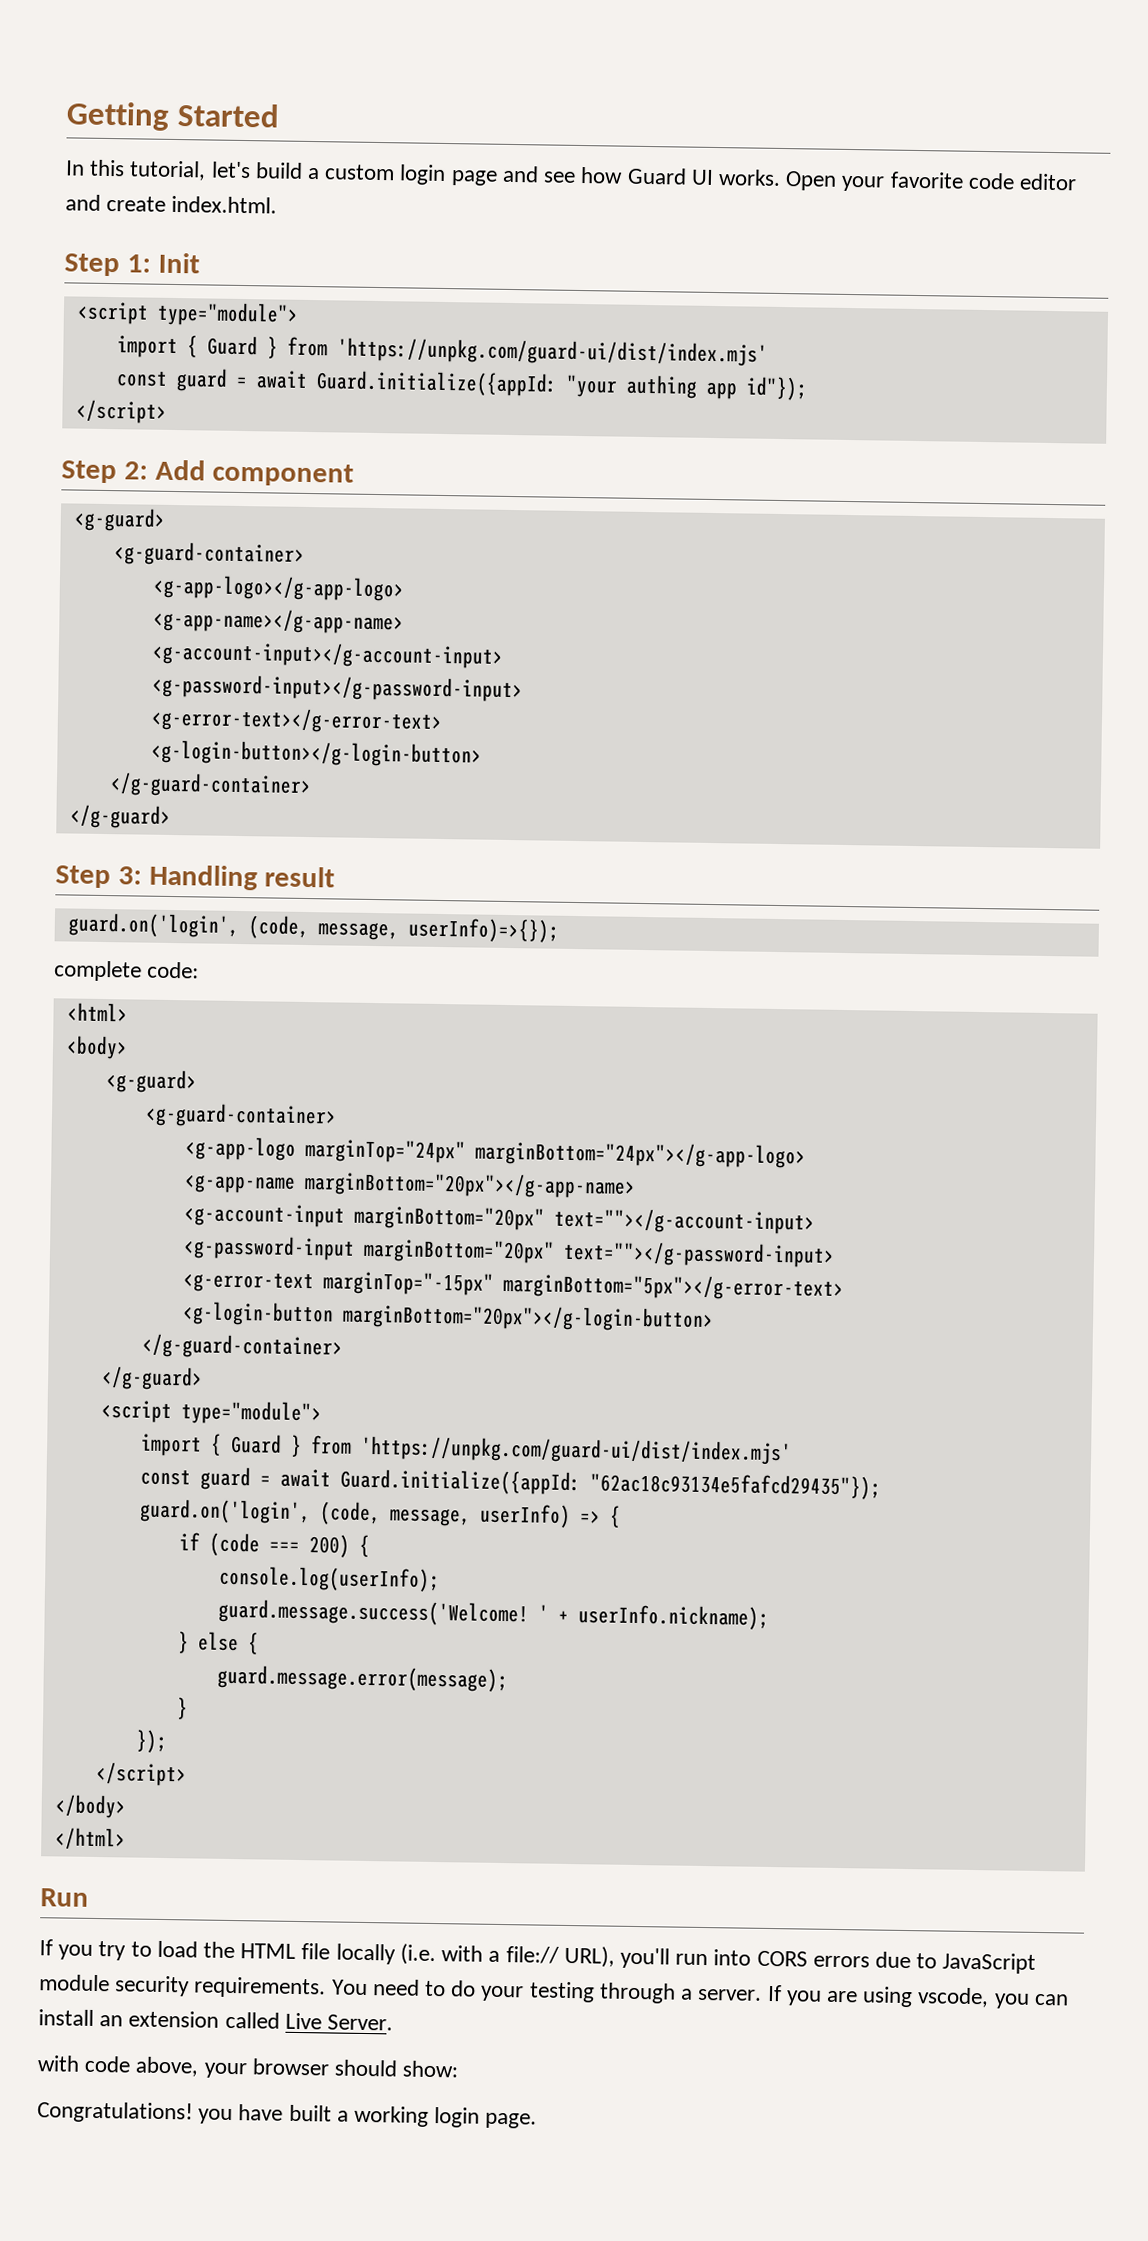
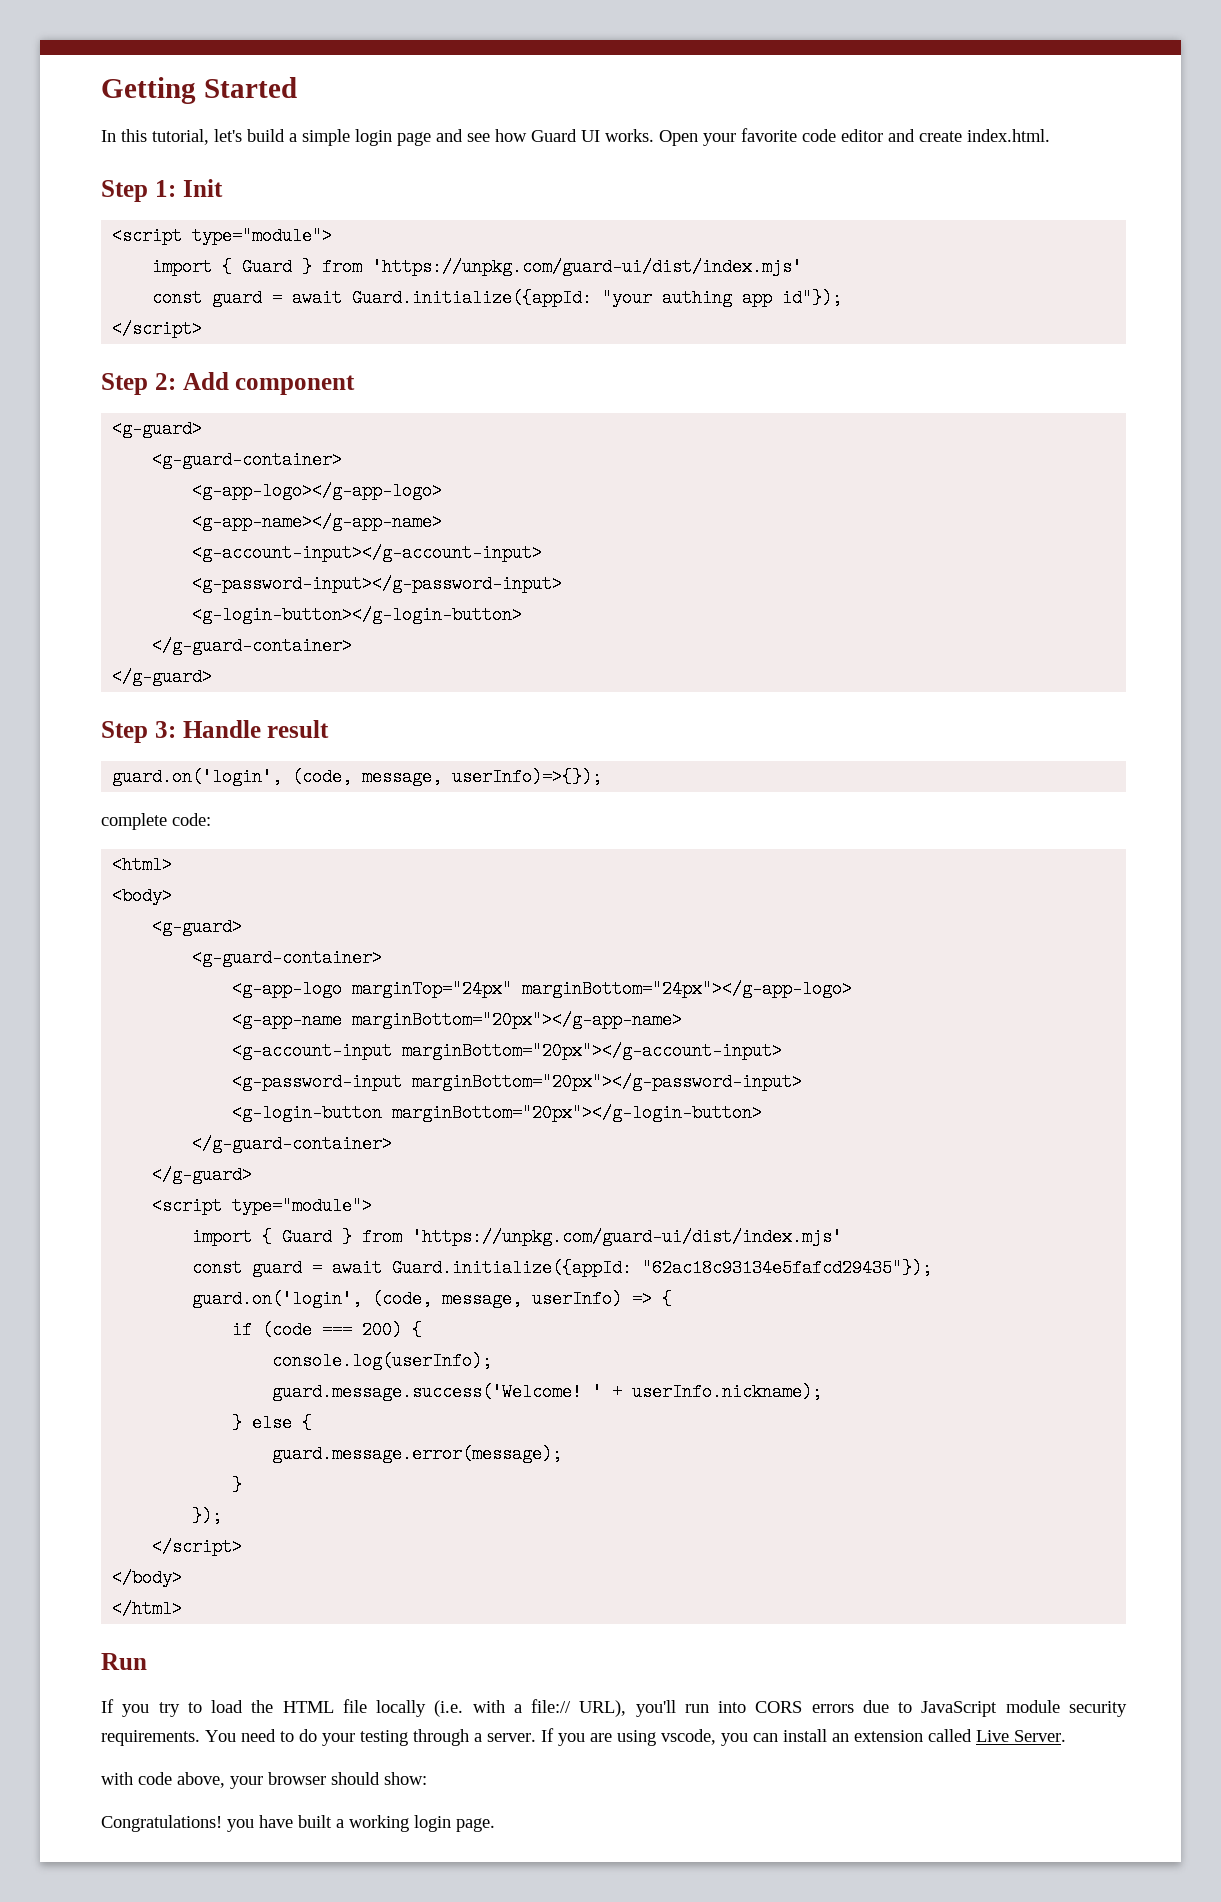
[324,164,396,181] custom -> [302,129,350,146] simple
[150,706,443,734] // <g-error-text></g-error-text> -> (563, 584) none
[148,864,258,891] Handling -> [182,720,261,738] Handle
[353,1205,815,1235] marginBottom="20px" text=""></g-account-input> -> [402,1042,783,1060] marginBottom="20px"></g-account-input>
[362,1238,835,1268] [182,1271,844,1302] marginBottom="20px" text=""></g-password-input> // <g-error-text marginTop="-15px" marginBottom="5px"></g-error-text> -> [412,1073,803,1091] marginBottom="20px"></g-password-input>

